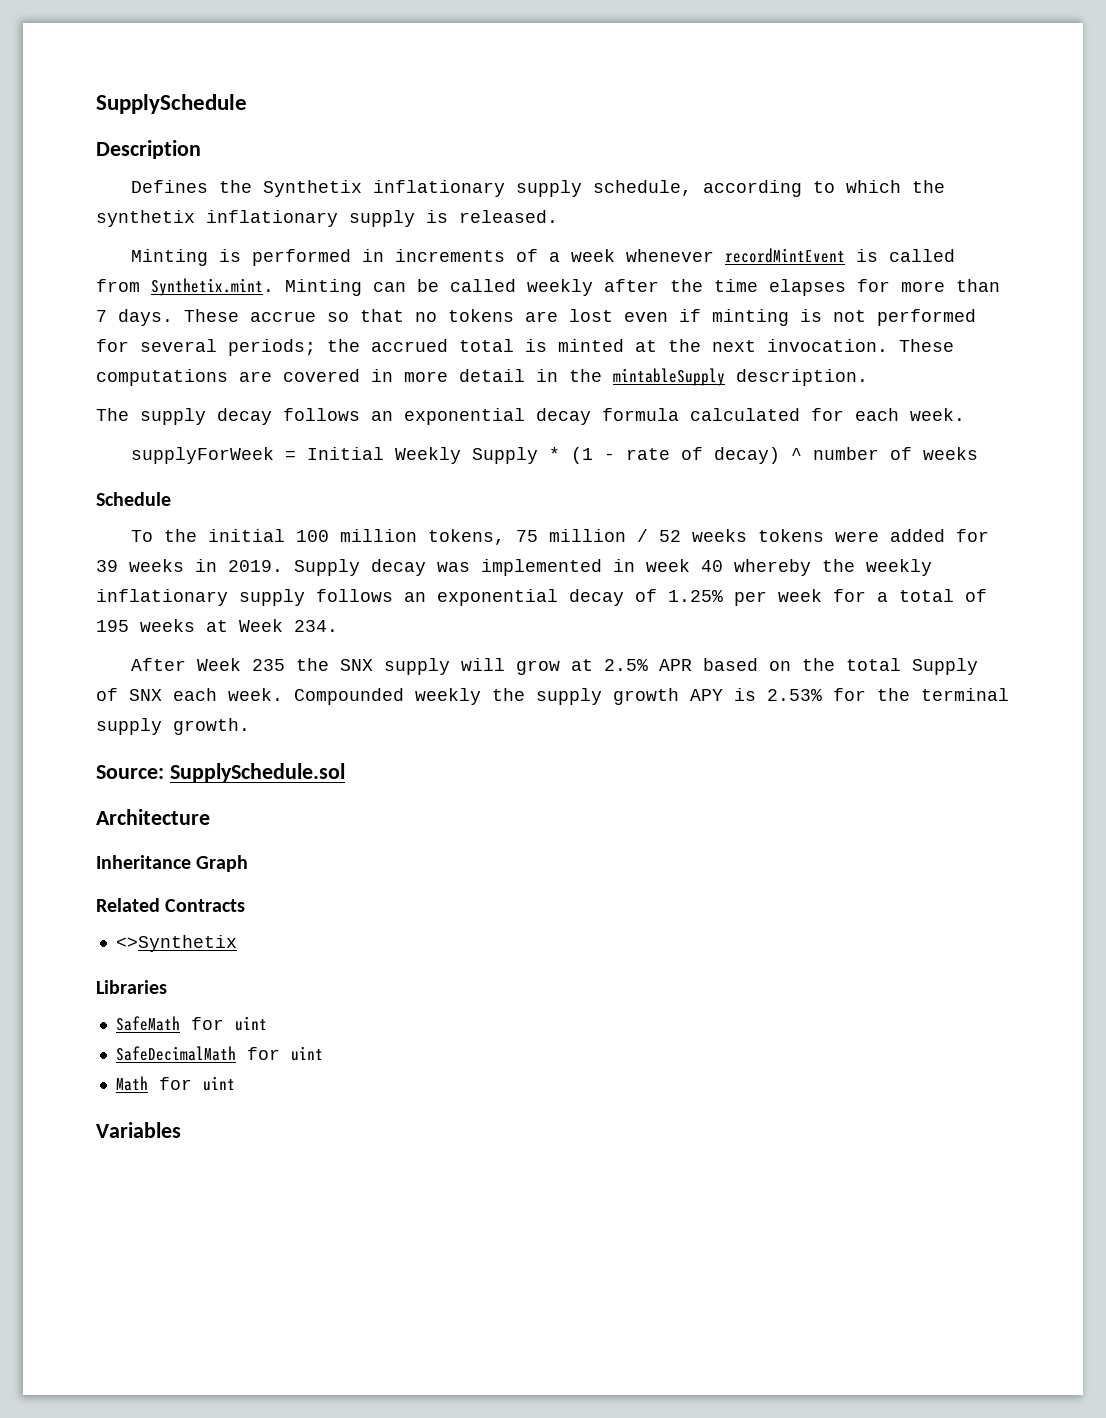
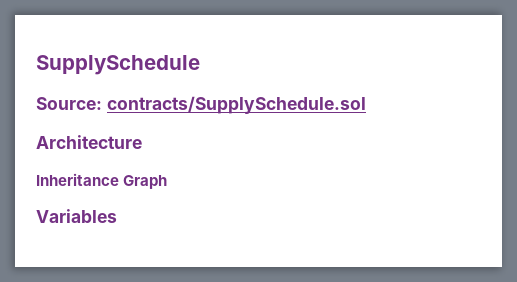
[96,140,201,159] [131,180,946,197] [96,210,558,227] [131,248,956,266] [96,278,1000,296] [96,309,976,326] [96,339,954,356] [96,368,868,386] [96,408,965,425] [131,447,979,464] [96,492,171,506] [131,529,990,545] [96,559,932,576] [96,589,987,606] [96,619,338,632] [131,658,979,675] [96,688,1009,705] [96,718,250,735] // Description // Defines the Synthetix inflationary supply schedule, according to which the synthetix inflationary supply is released. // Minting is performed in increments of a week whenever recordMintEvent is called from Synthetix.mint. Minting can be called weekly after the time elapses for more than 7 days. These accrue so that no tokens are lost even if minting is not performed for several periods; the accrued total is minted at the next invocation. These computations are covered in more detail in the mintableSupply description. // The supply decay follows an exponential decay formula calculated for each week. // supplyForWeek = Initial Weekly Supply * (1 - rate of decay) ^ number of weeks // Schedule // To the initial 100 million tokens, 75 million / 52 weeks tokens were added for 39 weeks in 2019. Supply decay was implemented in week 40 whereby the weekly inflationary supply follows an exponential decay of 1.25% per week for a total of 195 weeks at Week 234. // After Week 235 the SNX supply will grow at 2.5% APR based on the total Supply of SNX each week. Compounded weekly the supply growth APY is 2.53% for the terminal supply growth. -> (200, 65) none
[169,763,345,782] SupplySchedule.sol -> [106,96,366,114] contracts/SupplySchedule.sol
[96,898,246,912] [115,935,237,952] [96,980,167,994] [115,1016,267,1031] [115,1046,323,1061] [115,1076,235,1091] // Related Contracts // <>Synthetix // Libraries // SafeMath for uint // SafeDecimalMath for uint // Math for uint -> (168, 182) none

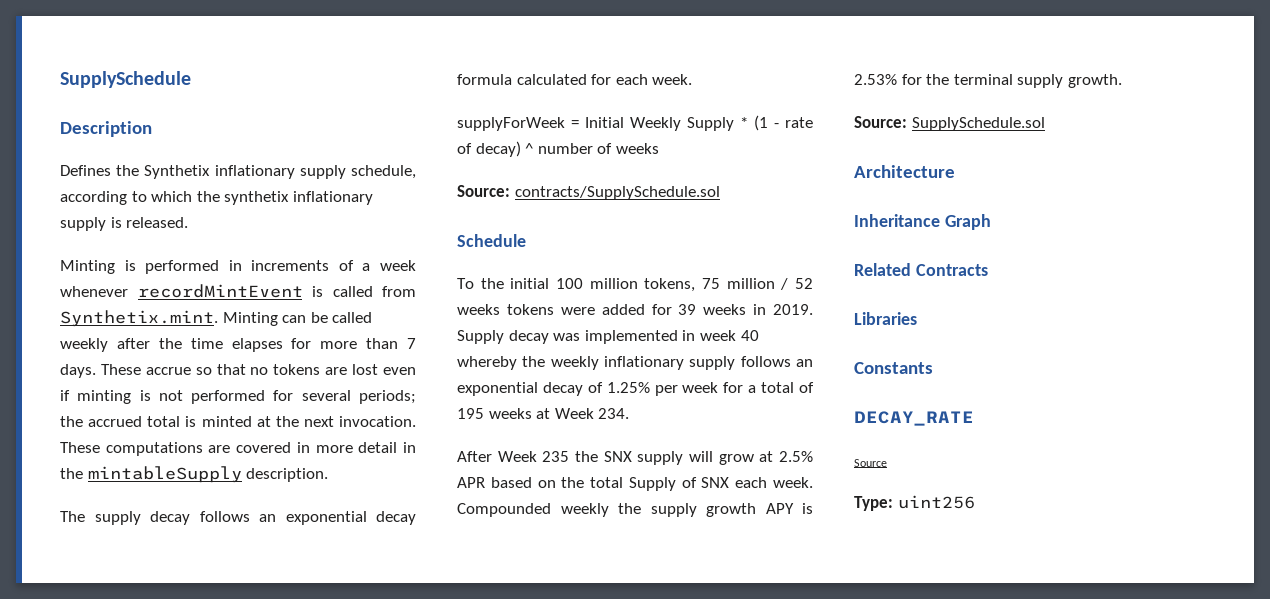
[36,96,366,114] [36,135,142,149] [36,173,168,189] [36,209,117,223] Source: contracts/SupplySchedule.sol // Architecture // Inheritance Graph // Variables -> [60,121,152,137] [60,165,416,179] [60,191,373,205] [60,217,189,231] [60,260,416,274] [60,284,416,298] [60,310,373,327] [60,338,416,352] [60,364,417,378] [60,390,416,404] [60,416,416,427] [60,442,417,456] [60,466,329,483] [60,511,416,525] [457,74,693,85] [457,115,813,131] [457,141,659,157] [457,185,720,200] [457,234,526,247] [457,278,813,292] [457,304,813,315] [457,330,759,344] [457,356,813,370] [457,382,815,396] [457,408,630,419] [457,451,813,465] [457,477,813,491] [457,503,813,517] [854,74,1122,88] [854,116,1045,131] [854,165,955,178] [854,214,991,230] [854,263,988,276] [854,312,917,325] [854,362,933,374] [854,411,974,426] [854,459,887,467] [854,495,975,511] Description // Defines the Synthetix inflationary supply schedule, according to which the synthetix inflationary supply is released. // Minting is performed in increments of a week whenever recordMintEvent is called from Synthetix.mint. Minting can be called weekly after the time elapses for more than 7 days. These accrue so that no tokens are lost even if minting is not performed for several periods; the accrued total is minted at the next invocation. These computations are covered in more detail in the mintableSupply description. // The supply decay follows an exponential decay formula calculated for each week. // supplyForWeek = Initial Weekly Supply * (1 - rate of decay) ^ number of weeks // Source: contracts/SupplySchedule.sol // Schedule // To the initial 100 million tokens, 75 million / 52 weeks tokens were added for 39 weeks in 2019. Supply decay was implemented in week 40 whereby the weekly inflationary supply follows an exponential decay of 1.25% per week for a total of 195 weeks at Week 234. // After Week 235 the SNX supply will grow at 2.5% APR based on the total Supply of SNX each week. Compounded weekly the supply growth APY is 2.53% for the terminal supply growth. // Source: SupplySchedule.sol // Architecture // Inheritance Graph // Related Contracts // Libraries // Constants // DECAY_RATE // Source // Type: uint256

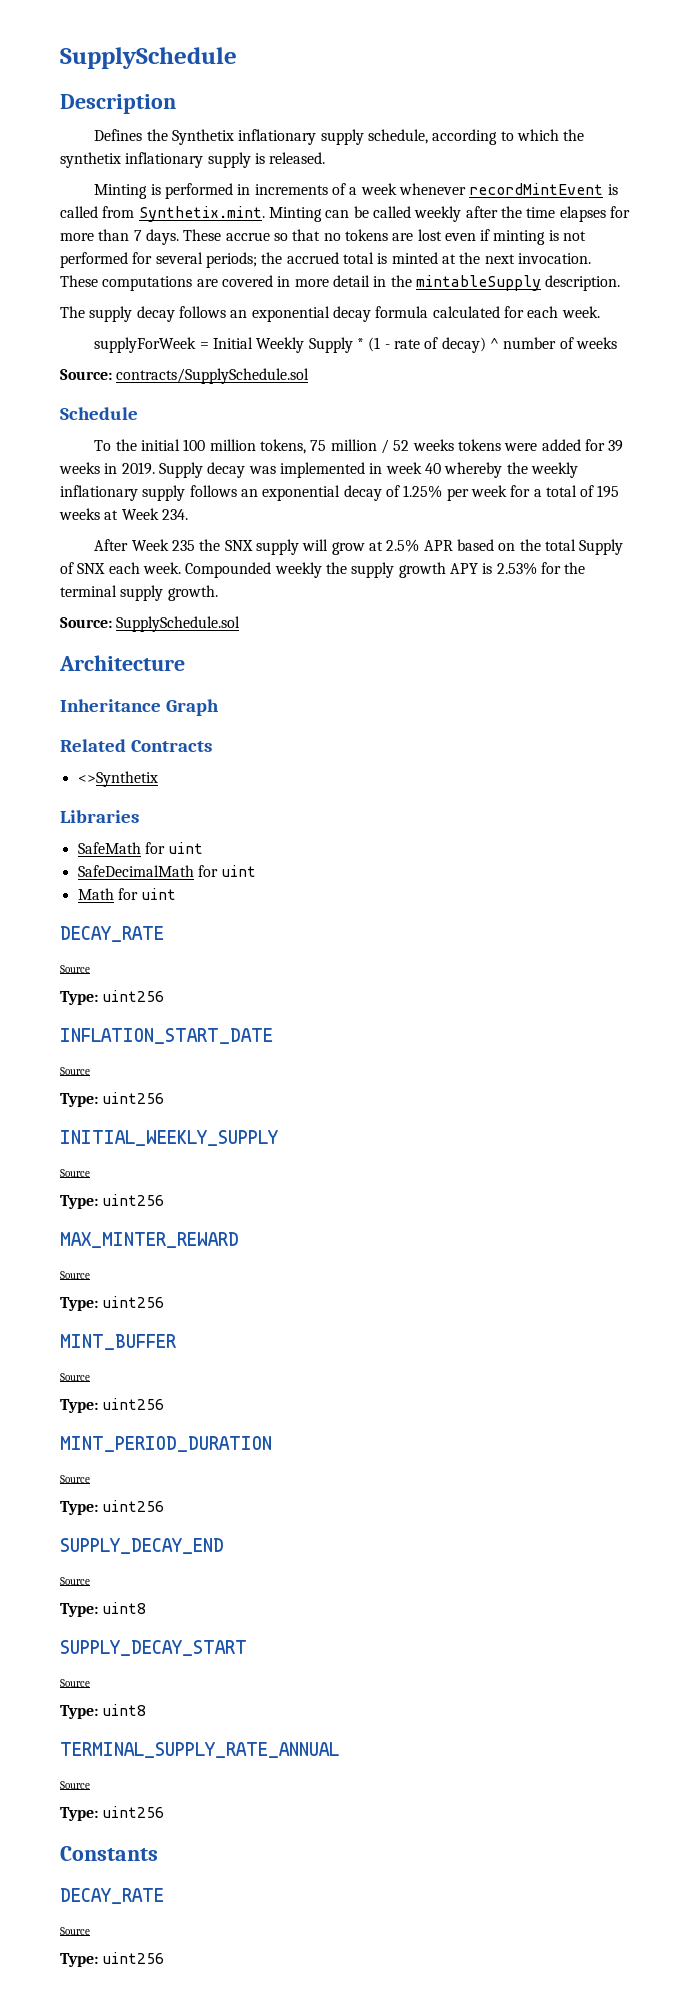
(988, 270) none -> [77,771,158,787] // <>Synthetix
(917, 318) none -> [77,842,204,854] [77,865,257,877] [77,888,177,900] [60,926,164,942] [60,965,90,973] [60,990,165,1005] [60,1028,273,1044] [60,1067,90,1075] [60,1092,165,1107] [60,1130,278,1146] [60,1169,90,1177] [60,1194,165,1209] [60,1232,239,1248] [60,1271,90,1279] [60,1296,165,1311] [60,1334,176,1350] [60,1373,90,1381] [60,1398,165,1413] [60,1436,272,1452] [60,1475,90,1483] [60,1500,165,1515] [60,1538,224,1554] [60,1577,90,1585] [60,1602,147,1617] [60,1640,247,1656] [60,1679,90,1687] [60,1704,147,1719] [60,1742,339,1758] [60,1781,90,1789] [60,1806,165,1821] // SafeMath for uint // SafeDecimalMath for uint // Math for uint // DECAY_RATE // Source // Type: uint256 // INFLATION_START_DATE // Source // Type: uint256 // INITIAL_WEEKLY_SUPPLY // Source // Type: uint256 // MAX_MINTER_REWARD // Source // Type: uint256 // MINT_BUFFER // Source // Type: uint256 // MINT_PERIOD_DURATION // Source // Type: uint256 // SUPPLY_DECAY_END // Source // Type: uint8 // SUPPLY_DECAY_START // Source // Type: uint8 // TERMINAL_SUPPLY_RATE_ANNUAL // Source // Type: uint256

